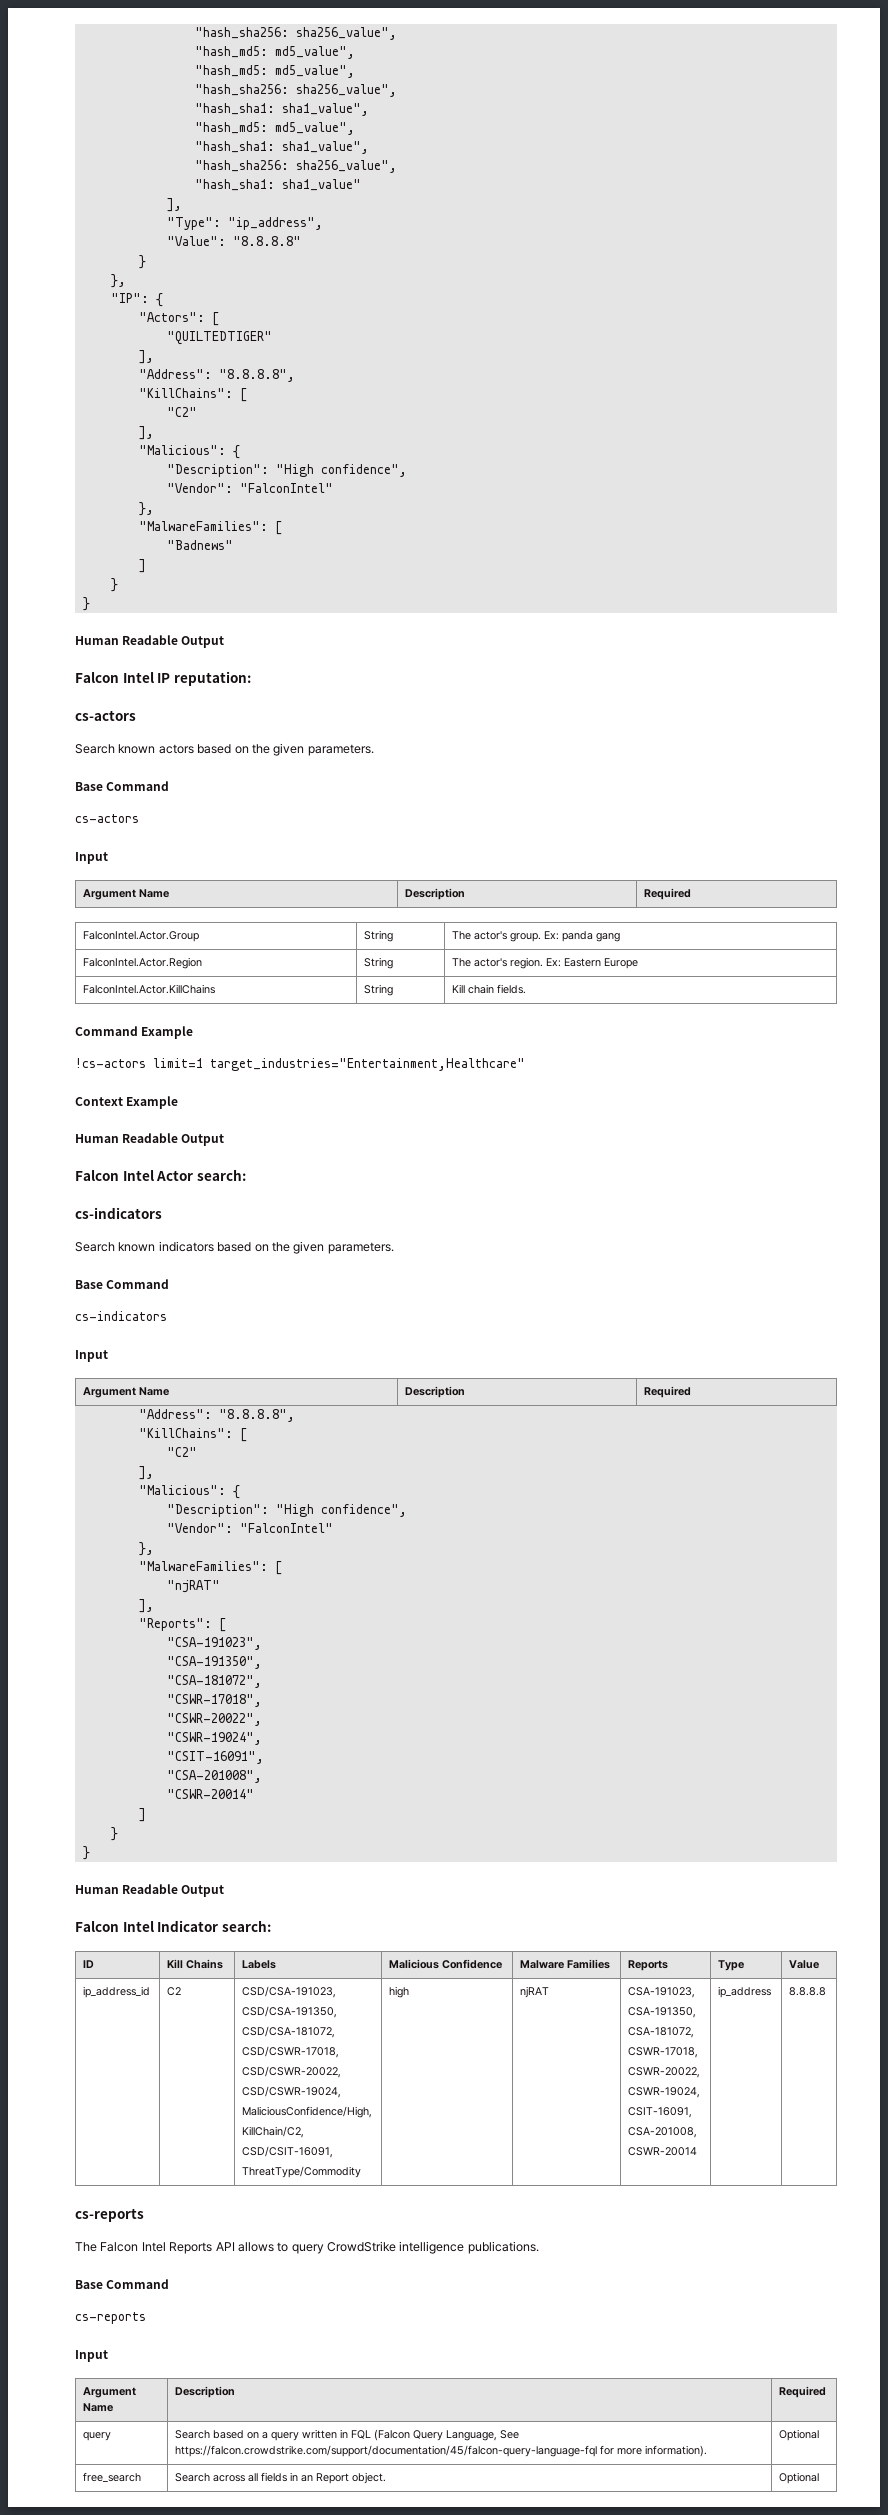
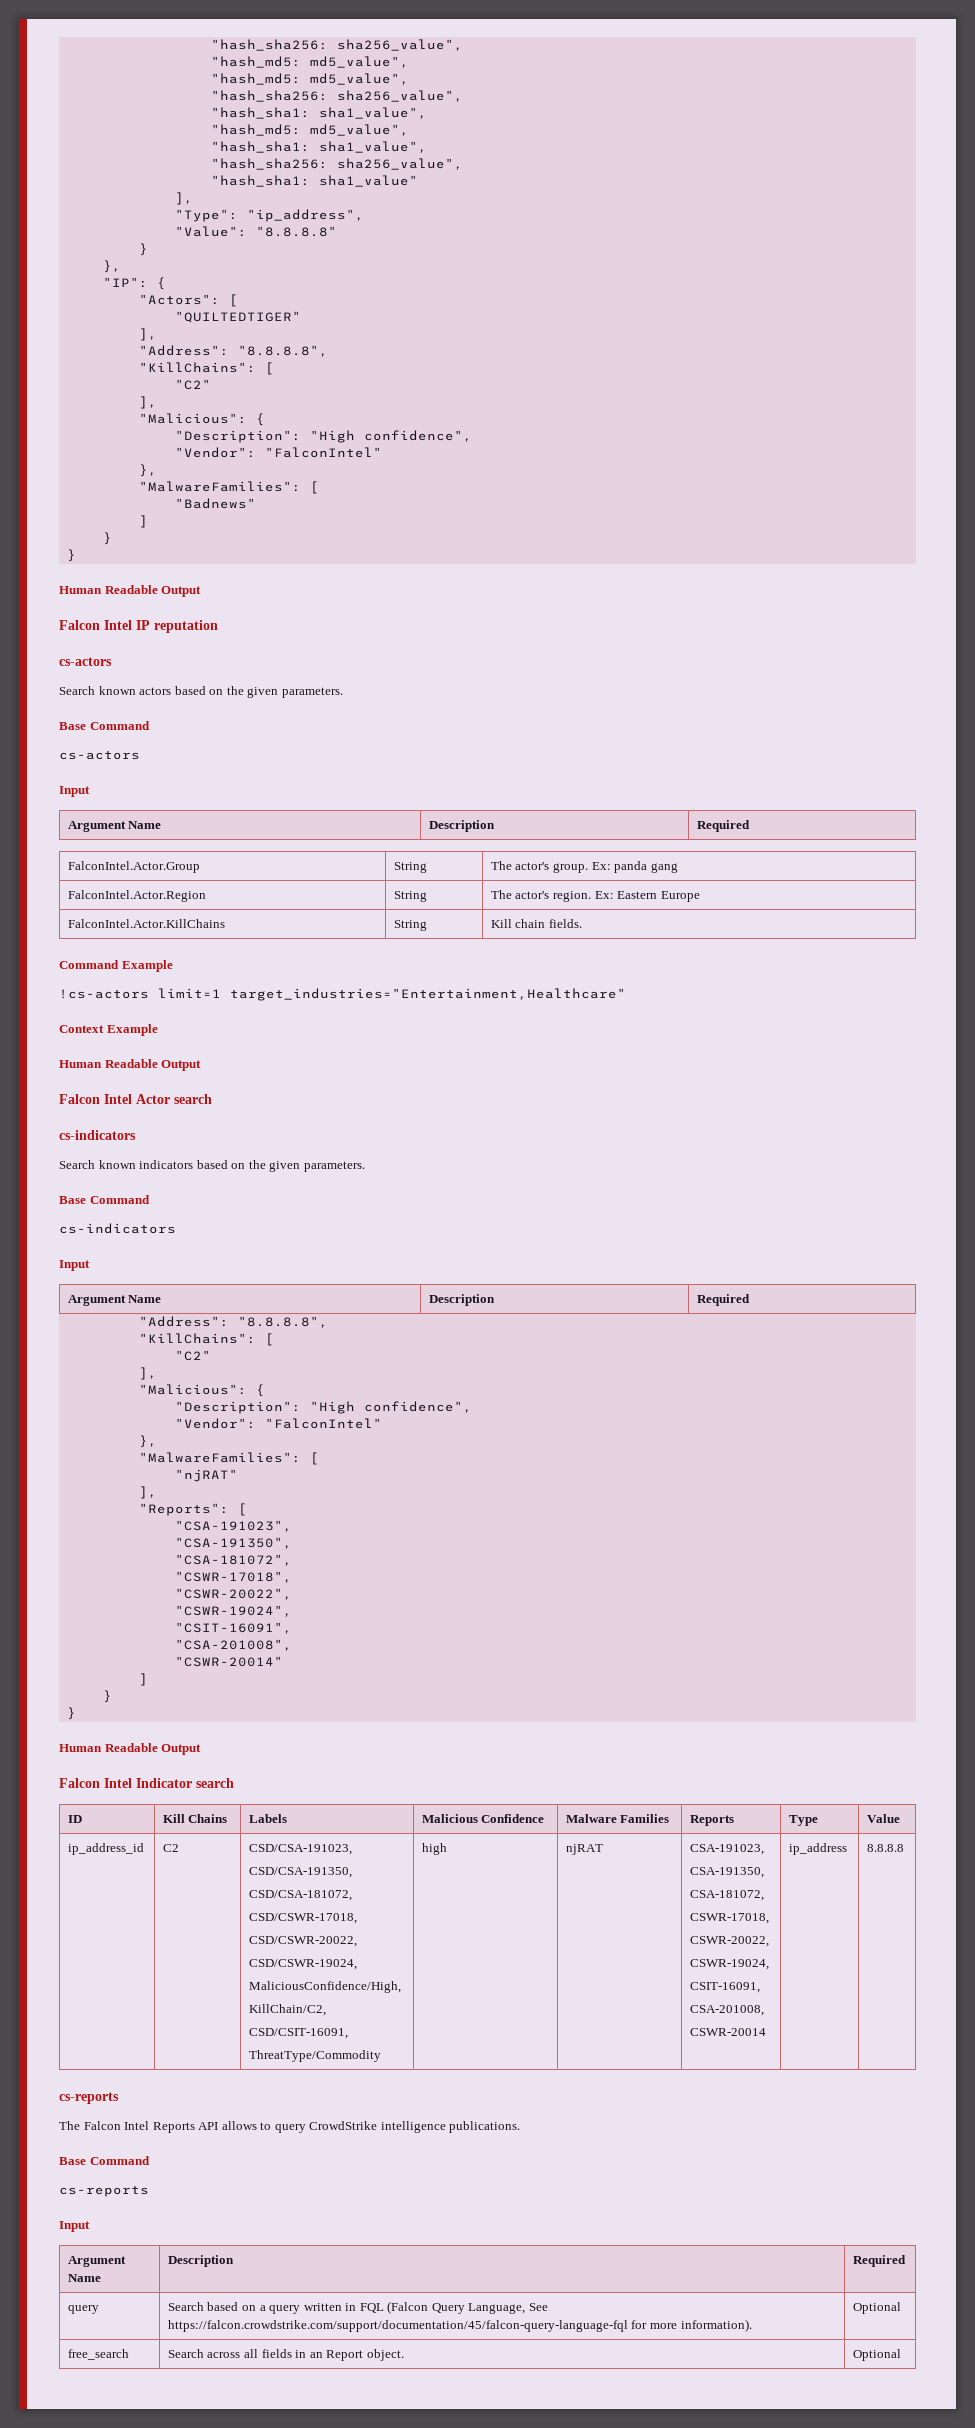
[173,671,251,686] reputation: -> [154,620,218,633] reputation
[196,1169,246,1181] search: -> [174,1094,212,1104] search
[221,1920,271,1932] search: -> [196,1778,234,1788] search

